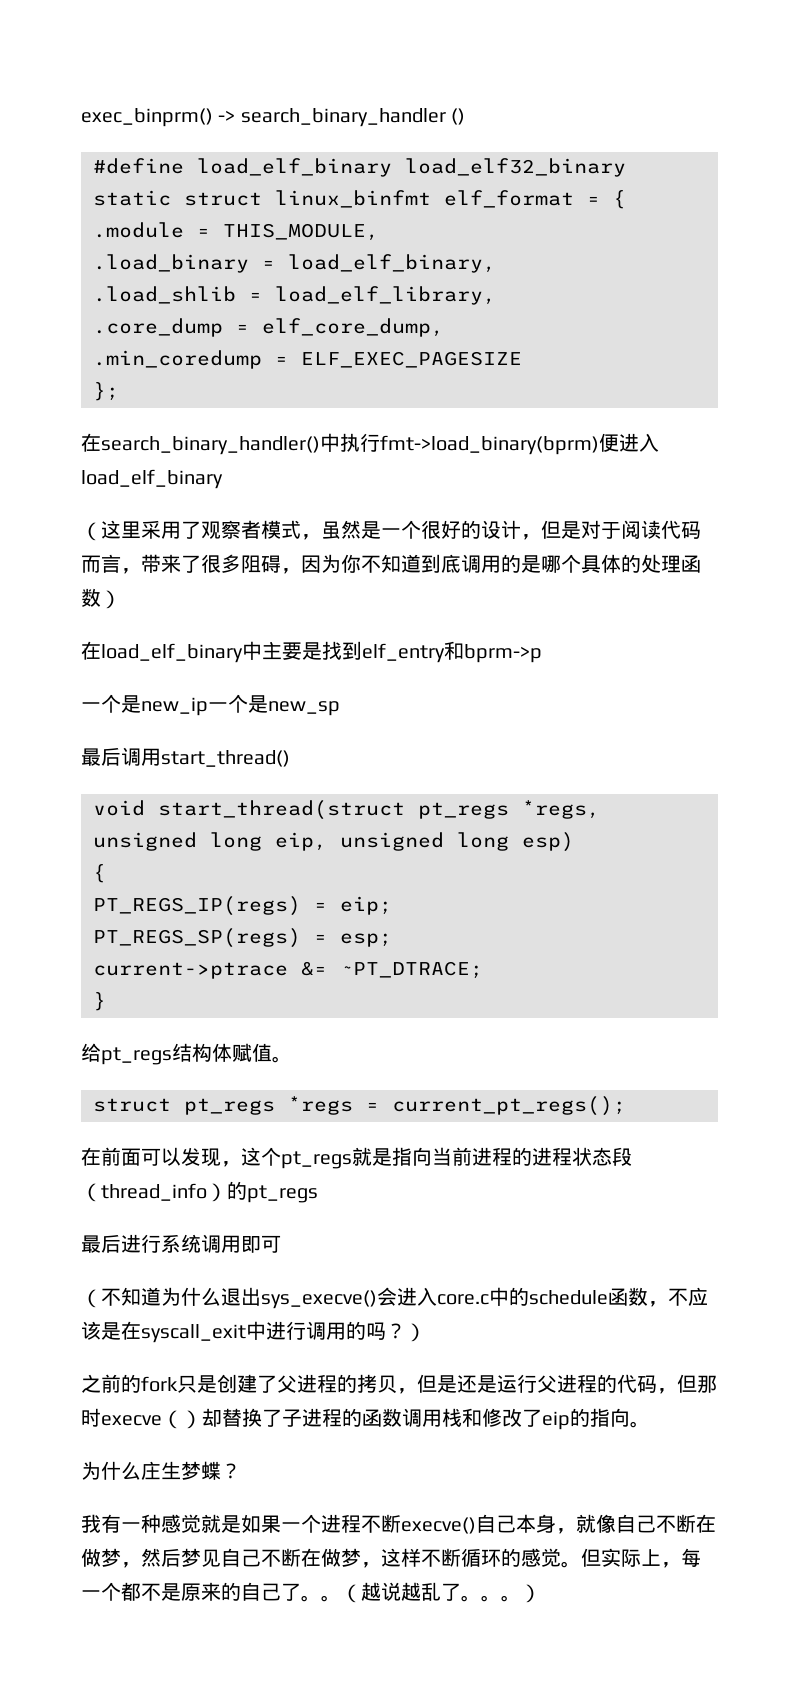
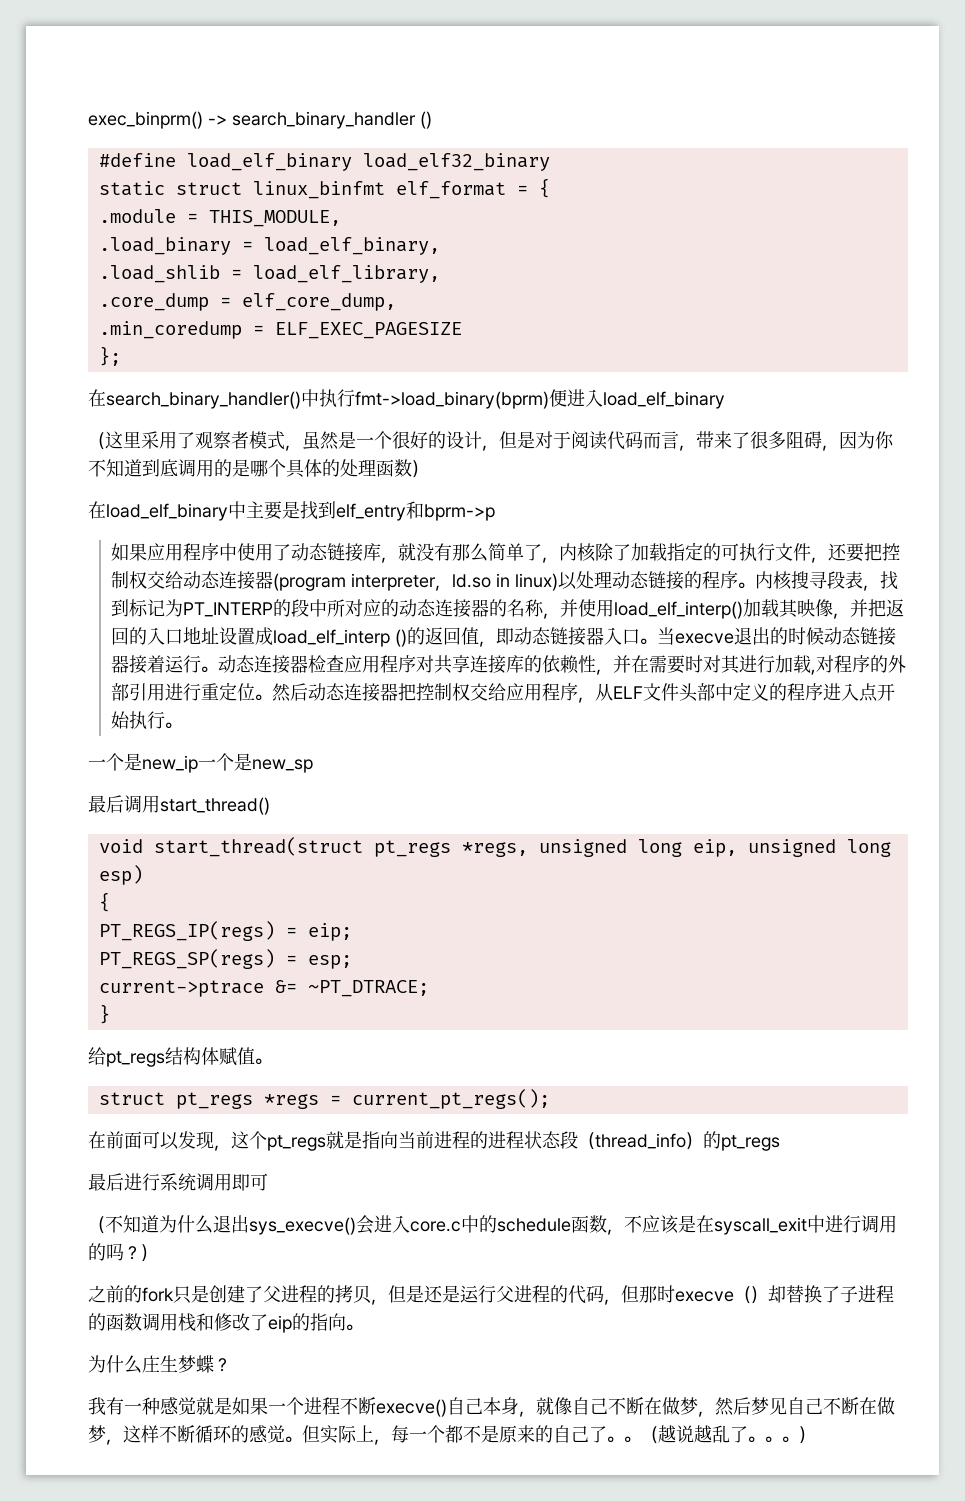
(542, 653) none -> [111,542,901,563] [111,571,899,591] [111,599,905,619] [111,627,897,647] [111,655,907,675] [111,682,896,703] [111,711,183,729] // 如果应用程序中使用了动态链接库，就没有那么简单了，内核除了加载指定的可执行文件，还要把控制权交给动态连接器(program interpreter，ld.so in linux)以处理动态链接的程序。内核搜寻段表，找到标记为PT_INTERP的段中所对应的动态连接器的名称，并使用load_elf_interp()加载其映像，并把返回的入口地址设置成load_elf_interp ()的返回值，即动态链接器入口。当execve退出的时候动态链接器接着运行。动态连接器检查应用程序对共享连接库的依赖性，并在需要时对其进行加载,对程序的外部引用进行重定位。然后动态连接器把控制权交给应用程序，从ELF文件头部中定义的程序进入点开始执行。

